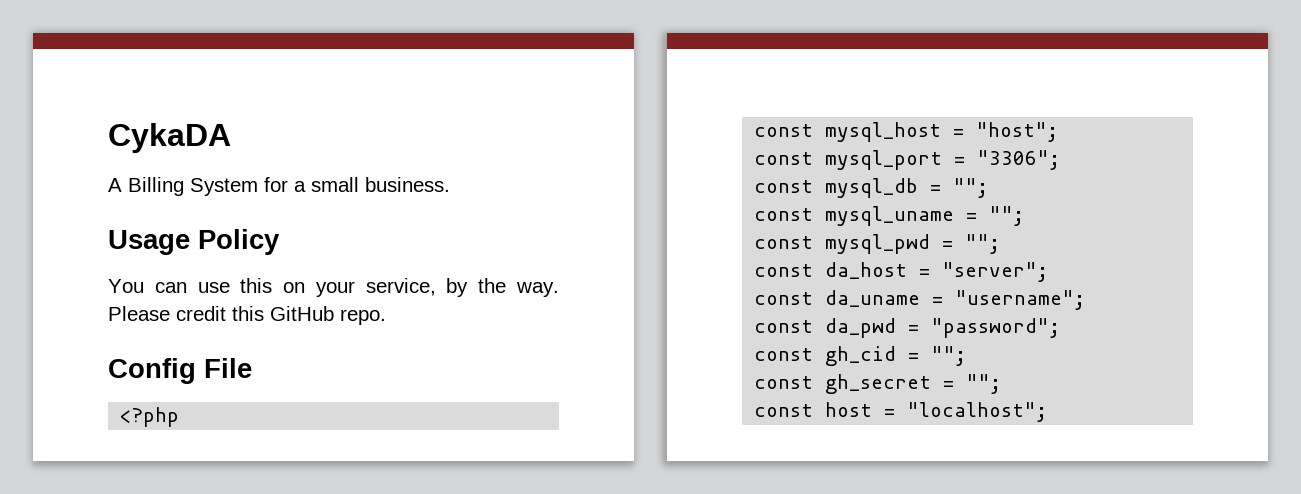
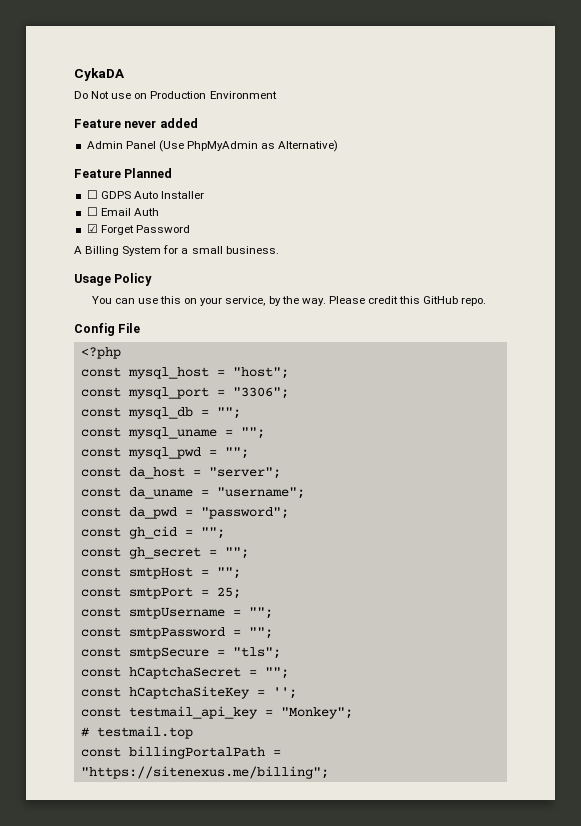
(231, 138) none -> [74,91,277,99] [74,118,198,128] [86,140,339,152] [74,168,173,178] [86,190,204,199] [86,207,159,216] [86,224,190,235] // Do Not use on Production Environment // Feature never added // Admin Panel (Use PhpMyAdmin as Alternative) // Feature Planned // ☐ GDPS Auto Installer // ☐ Email Auth // ☑ Forget Password
[825,402,1048,422] host = "localhost"; -> [128,567,241,579] [80,587,241,599] [80,607,273,619] [80,627,273,639] [80,647,281,659] [80,667,289,679] [80,686,297,699] [80,706,353,719] [80,726,193,739] [80,746,281,759] [80,766,329,779] smtpHost = ""; // const smtpPort = 25; // const smtpUsername = ""; // const smtpPassword = ""; // const smtpSecure = "tls"; // const hCaptchaSecret = ""; // const hCaptchaSiteKey = ''; // const testmail_api_key = "Monkey"; // # testmail.top // const billingPortalPath = "https://sitenexus.me/billing";

